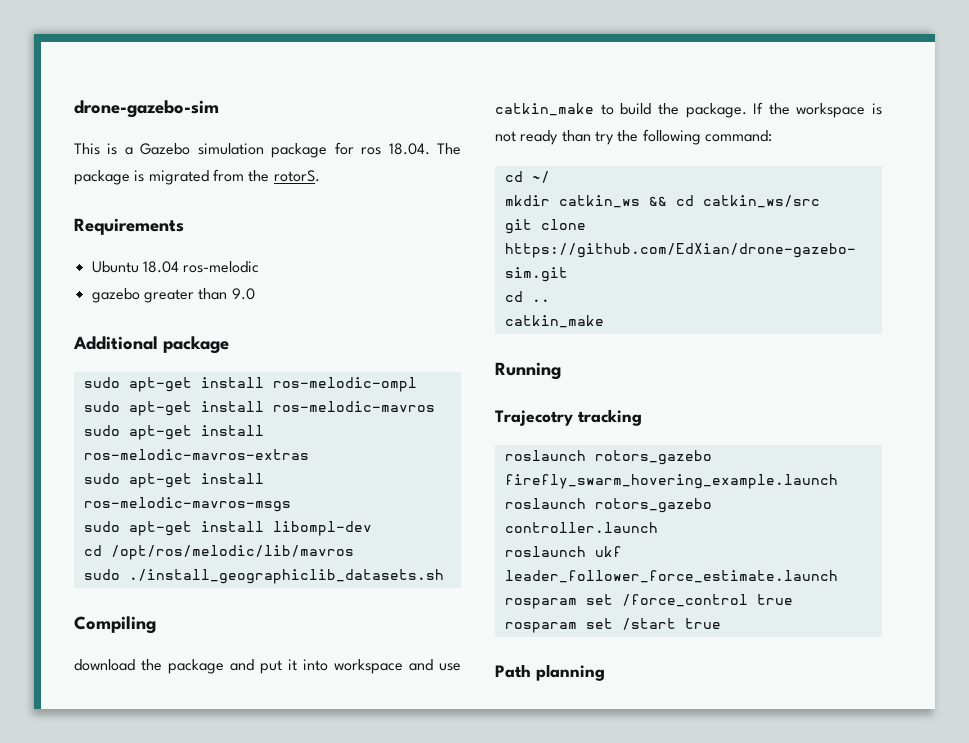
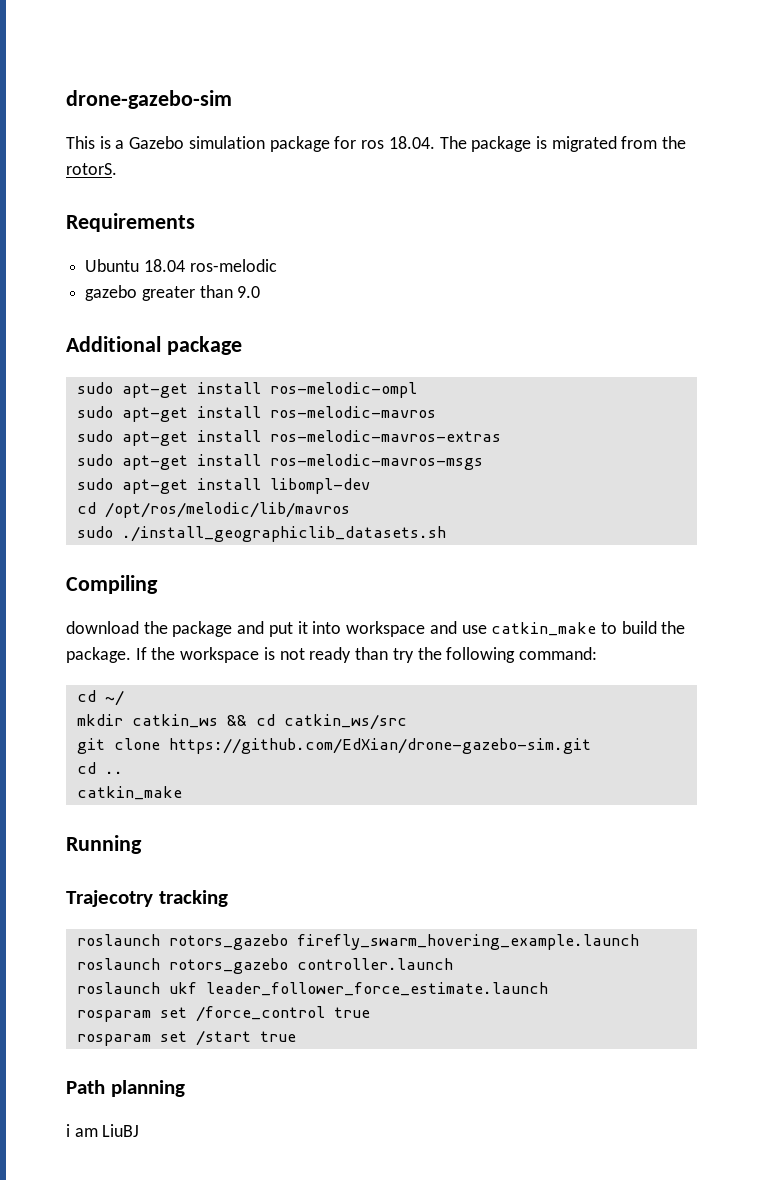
(605, 672) none -> [66,1124,140,1137] // i am LiuBJ

